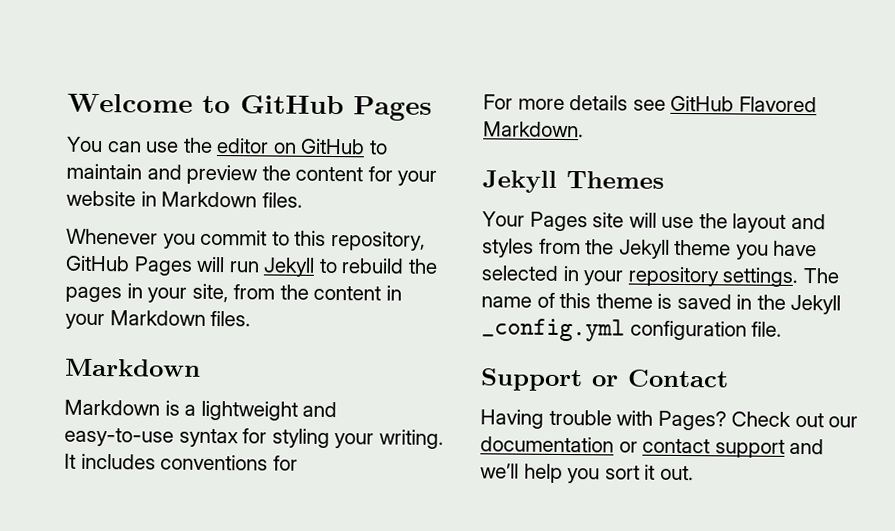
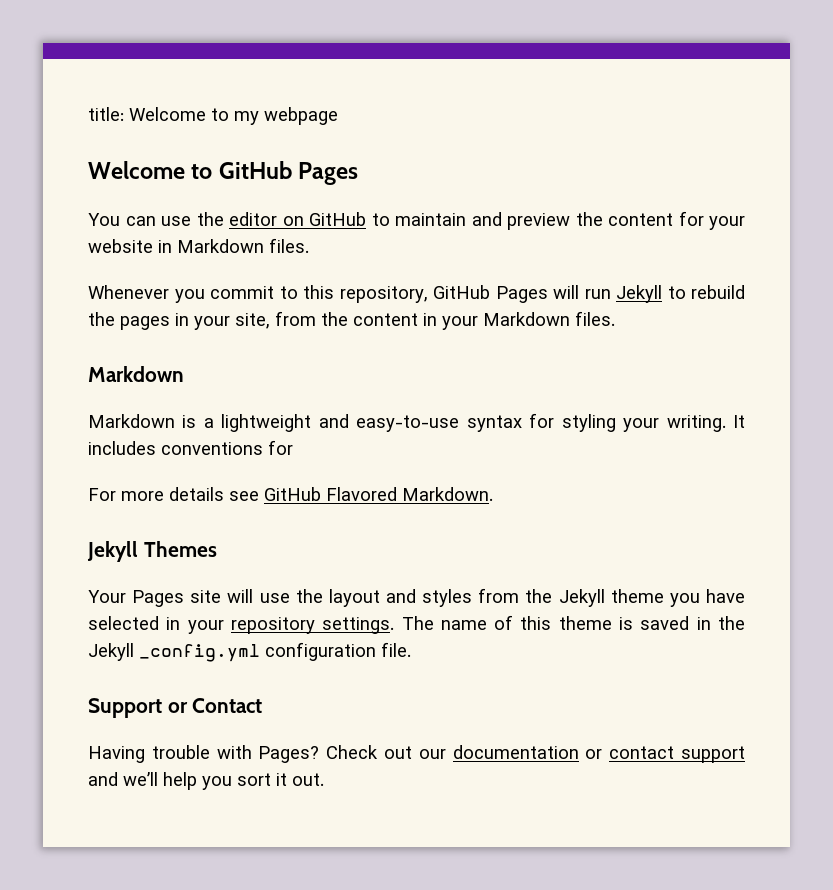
(67, 103) none -> [88,107,338,125] title: Welcome to my webpage //

